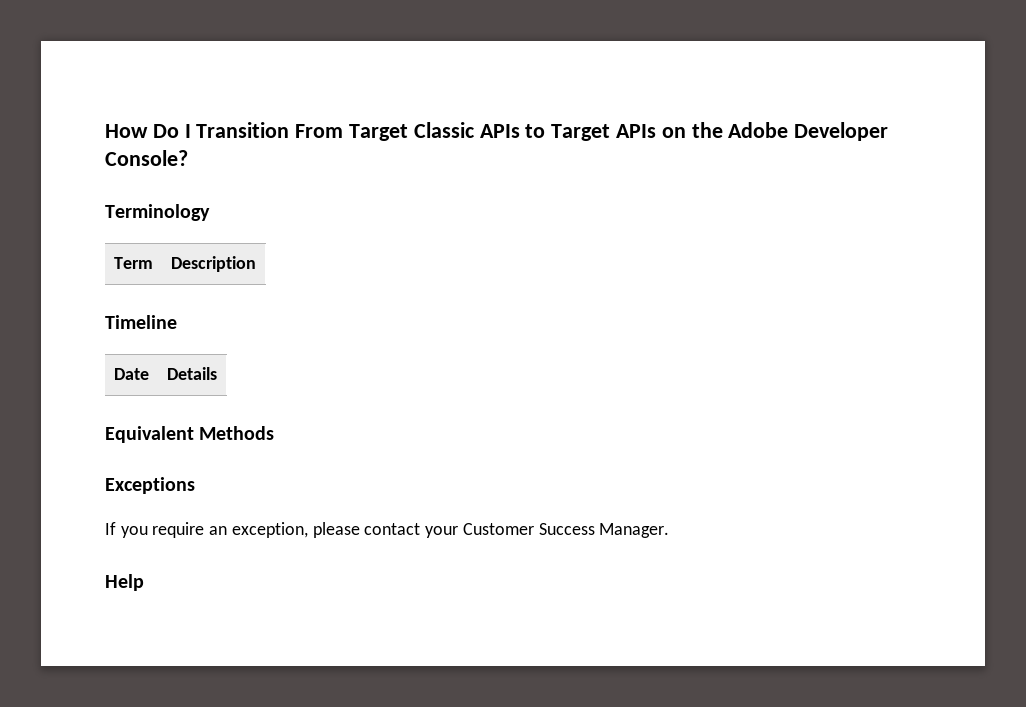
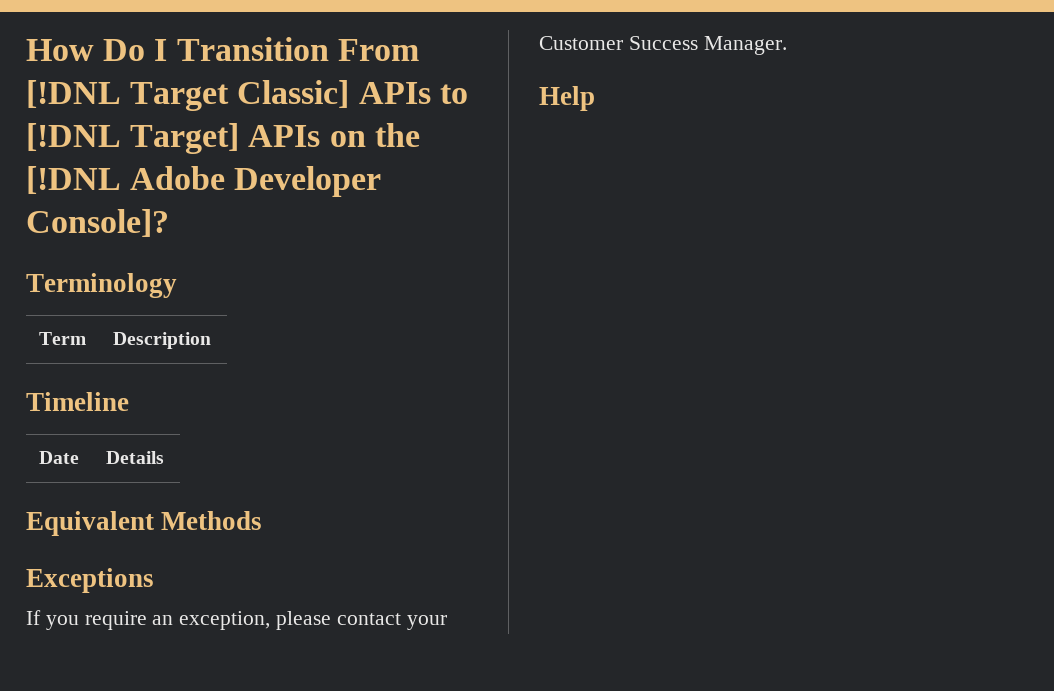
[349,122,611,141] Target Classic APIs to Target -> [26,80,468,111] [26,123,240,154] [!DNL Target Classic] APIs to [!DNL Target]
(723, 130) none -> [26,166,121,194] [!DNL
[105,150,188,166] Console? -> [26,209,169,237] Console]?

